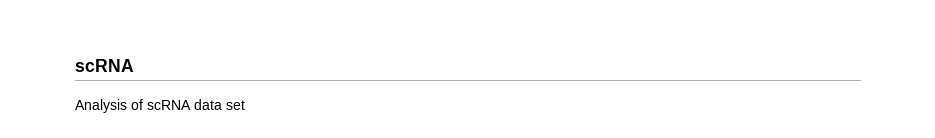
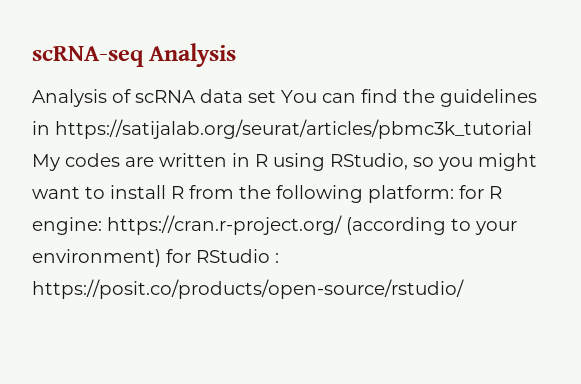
[75,59,134,72] scRNA -> [32,43,237,67] scRNA-seq Analysis
(245, 105) none -> [281,89,537,107] [32,119,532,139] [32,153,537,171] [32,185,502,203] [32,215,517,235] [32,249,279,267] [32,279,464,299] You can find the guidelines in https://satijalab.org/seurat/articles/pbmc3k_tutorial My codes are written in R using RStudio, so you might want to install R from the following platform: for R engine: https://cran.r-project.org/ (according to your environment) for RStudio : https://posit.co/products/open-source/rstudio/

